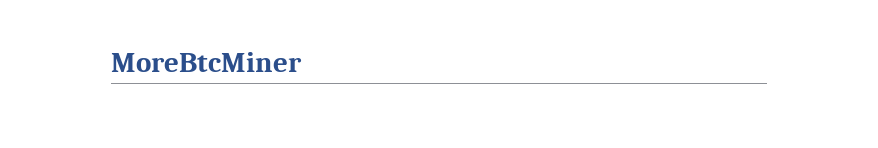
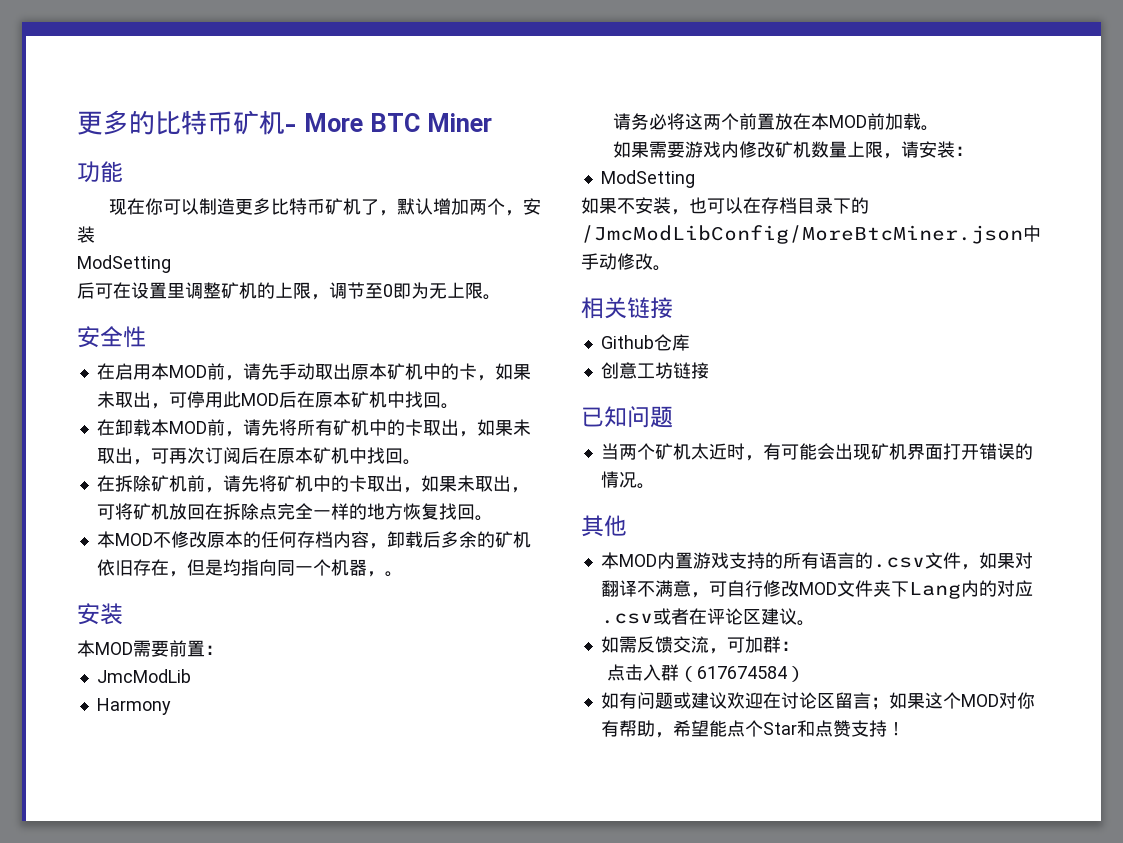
[111,52,302,72] MoreBtcMiner -> [77,110,492,135] [77,161,123,183] [109,198,542,216] [77,226,95,243] [77,255,171,273] [77,282,501,300] [77,326,146,348] [96,363,531,381] [96,391,459,409] [96,419,531,437] [96,447,421,465] [96,475,529,493] [96,503,493,521] [96,531,531,549] [96,559,403,577] [77,603,123,625] [77,640,223,657] [96,669,191,683] [96,698,171,715] [613,113,940,131] [613,141,974,159] [600,170,695,188] [581,197,869,215] [581,225,1041,244] [581,253,671,271] [581,297,673,319] [600,334,690,351] [600,362,709,379] [581,406,673,428] [600,443,1033,461] [600,471,655,489] [581,515,627,537] [600,552,1033,570] [600,580,1033,599] [600,608,815,626] [600,636,799,654] [607,664,806,682] [600,692,1035,710] [600,720,905,738] 更多的比特币矿机- More BTC Miner // 功能 // 现在你可以制造更多比特币矿机了，默认增加两个，安装 // ModSetting // 后可在设置里调整矿机的上限，调节至0即为无上限。 // 安全性 // 在启用本MOD前，请先手动取出原本矿机中的卡，如果未取出，可停用此MOD后在原本矿机中找回。 // 在卸载本MOD前，请先将所有矿机中的卡取出，如果未取出，可再次订阅后在原本矿机中找回。 // 在拆除矿机前，请先将矿机中的卡取出，如果未取出，可将矿机放回在拆除点完全一样的地方恢复找回。 // 本MOD不修改原本的任何存档内容，卸载后多余的矿机依旧存在，但是均指向同一个机器，。 // 安装 // 本MOD需要前置： // JmcModLib // Harmony // 请务必将这两个前置放在本MOD前加载。 // 如果需要游戏内修改矿机数量上限，请安装： // ModSetting // 如果不安装，也可以在存档目录下的/JmcModLibConfig/MoreBtcMiner.json中手动修改。 // 相关链接 // Github仓库 // 创意工坊链接 // 已知问题 // 当两个矿机太近时，有可能会出现矿机界面打开错误的情况。 // 其他 // 本MOD内置游戏支持的所有语言的.csv文件，如果对翻译不满意，可自行修改MOD文件夹下Lang内的对应.csv或者在评论区建议。 // 如需反馈交流，可加群： // 点击入群（617674584） // 如有问题或建议欢迎在讨论区留言；如果这个MOD对你有帮助，希望能点个Star和点赞支持！

